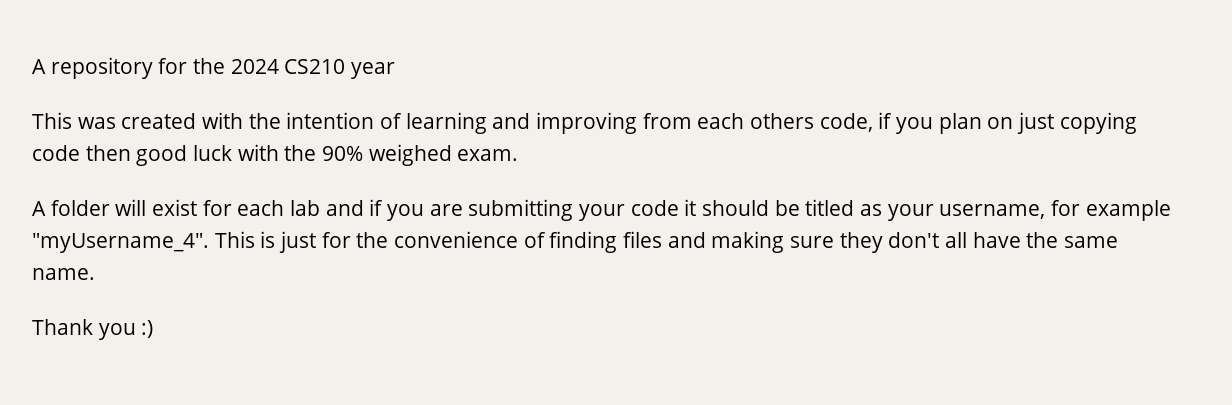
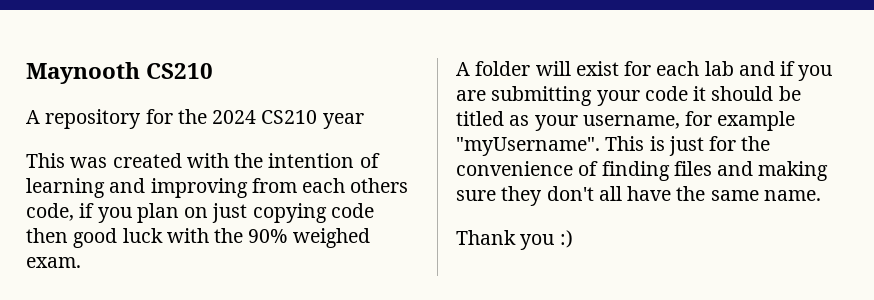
(32, 66) none -> [26,62,214,84] Maynooth CS210 //
[32,233,209,253] "myUsername_4". -> [456,137,600,156] "myUsername".

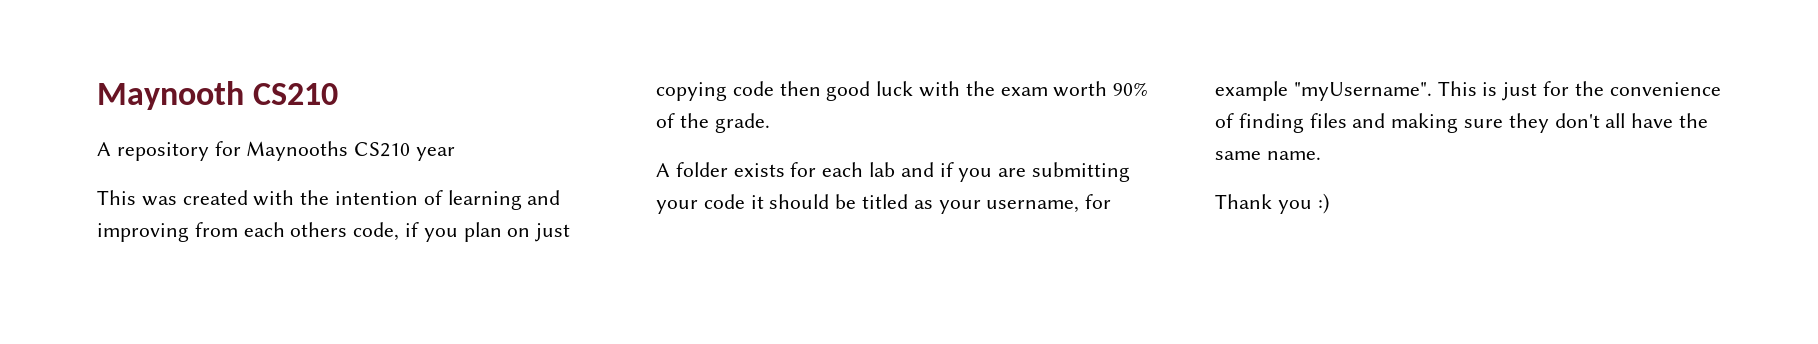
[177,109,257,124] the 2024 -> [246,141,349,161] Maynooths
[248,228,370,248] [26,257,81,268] 90% weighed exam. -> [1000,81,1149,97] [656,113,770,133] exam worth 90% of the grade.
[535,61,619,76] will exist -> [733,163,785,177] exists

